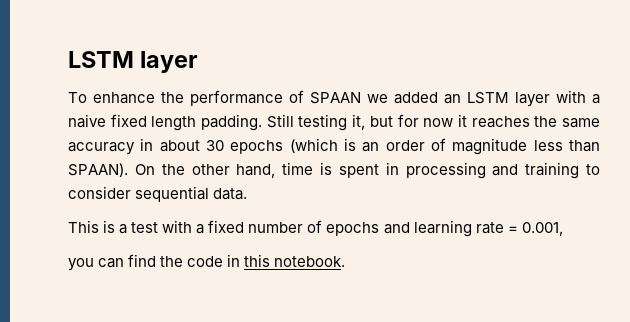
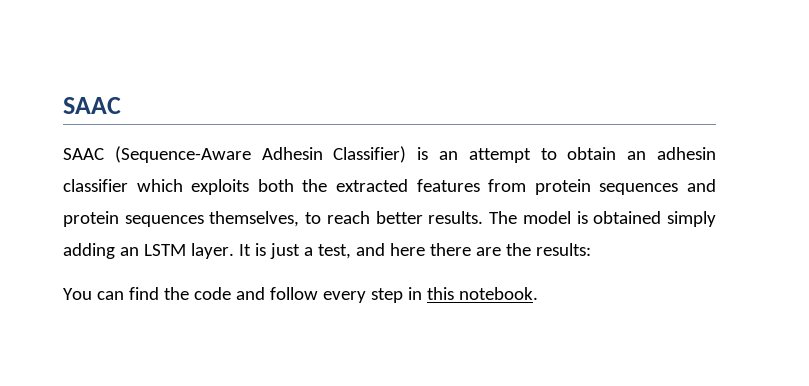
[68,51,199,73] [68,90,600,107] [68,114,600,131] [68,138,600,155] [68,162,600,179] [68,186,248,202] [68,220,563,237] [68,254,224,271] LSTM layer // To enhance the performance of SPAAN we added an LSTM layer with a naive fixed length padding. Still testing it, but for now it reaches the same accuracy in about 30 epochs (which is an order of magnitude less than SPAAN). On the other hand, time is spent in processing and training to consider sequential data. // This is a test with a fixed number of epochs and learning rate = 0.001, // you can find the code -> [63,97,121,114] [63,146,716,163] [63,179,717,195] [63,211,717,227] [63,243,591,259] [63,287,403,303] SAAC // SAAC (Sequence-Aware Adhesin Classifier) is an attempt to obtain an adhesin classifier which exploits both the extracted features from protein sequences and protein sequences themselves, to reach better results. The model is obtained simply adding an LSTM layer. It is just a test, and here there are the results: // You can find the code and follow every step

